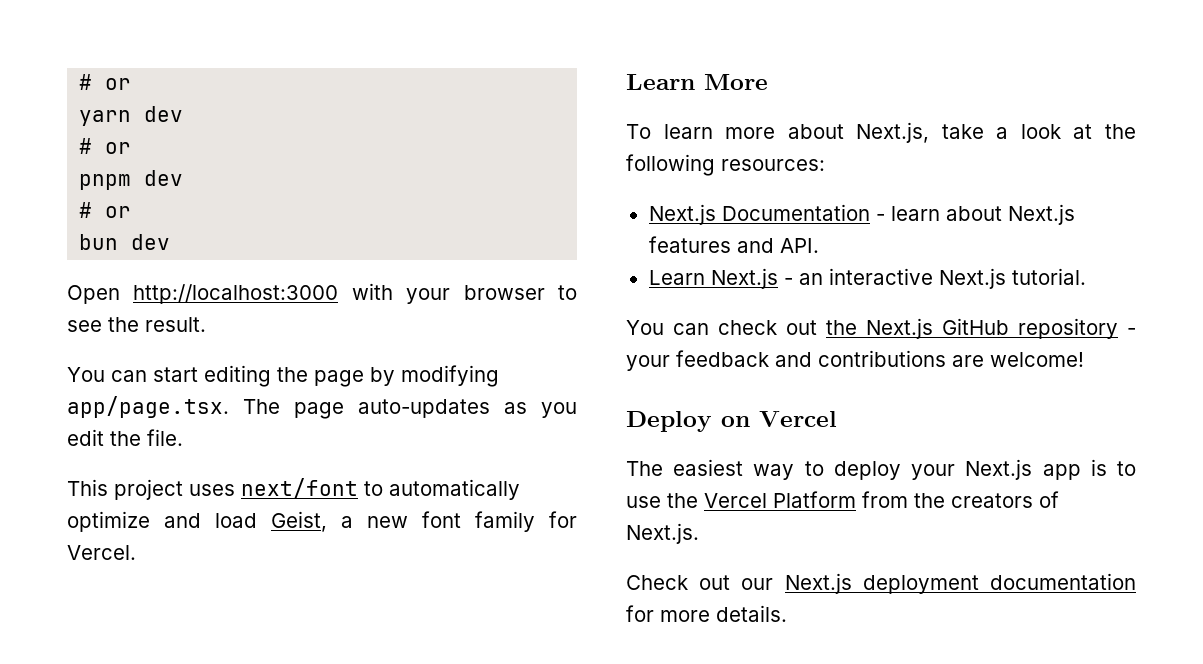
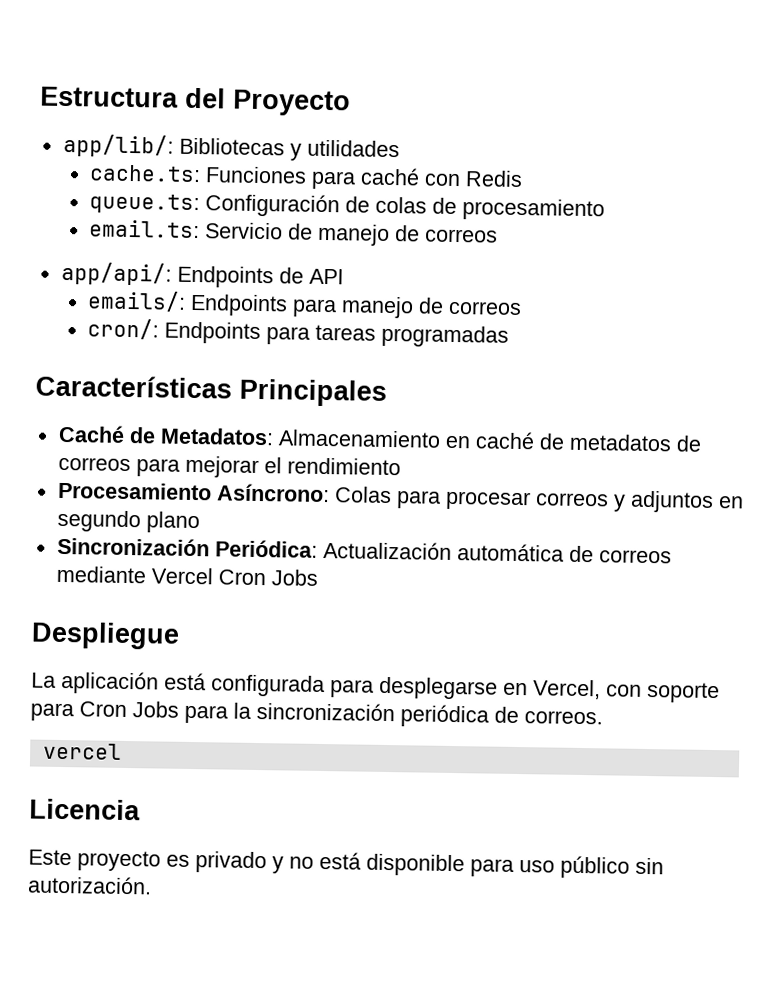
[79,74,132,90] [79,106,184,126] [79,138,132,154] [79,170,184,190] [79,202,132,218] [79,234,171,250] [67,283,577,304] [67,317,206,332] [67,365,499,387] [67,396,577,419] [67,429,183,446] [67,478,520,500] [67,511,577,532] [67,545,136,560] [626,74,768,90] [626,122,1136,143] [626,154,825,176] [648,204,1075,225] [648,236,819,253] [648,268,1086,289] [626,318,1136,339] [626,350,1084,371] [626,411,837,432] [626,459,1136,480] [626,491,1059,508] [626,523,699,544] [626,573,1136,594] [626,605,787,622] # or // yarn dev // # or // pnpm dev // # or // bun dev // Open http://localhost:3000 with your browser to see the result. // You can start editing the page by modifying app/page.tsx. The page auto-updates as you edit the file. // This project uses next/font to automatically optimize and load Geist, a new font family for Vercel. // Learn More // To learn more about Next.js, take a look at the following resources: // Next.js Documentation - learn about Next.js features and API. // Learn Next.js - an interactive Next.js tutorial. // You can check out the Next.js GitHub repository - your feedback and contributions are welcome! // Deploy on Vercel // The easiest way to deploy your Next.js app is to use the Vercel Platform from the creators of Next.js. // Check out our Next.js deployment documentation for more details. -> [40,86,351,117] [62,133,400,161] [89,164,524,190] [89,193,606,222] [89,219,499,246] [60,261,344,289] [87,290,523,319] [87,318,510,348] [35,374,387,407] [57,424,702,452] [57,455,401,478] [57,481,744,513] [56,509,200,534] [56,536,672,564] [55,565,318,586] [31,621,180,650] [31,670,720,704] [30,701,603,728] [42,742,122,760] [29,798,141,821] [28,849,664,879] [27,875,152,895] Estructura del Proyecto // app/lib/: Bibliotecas y utilidades // cache.ts: Funciones para caché con Redis // queue.ts: Configuración de colas de procesamiento // email.ts: Servicio de manejo de correos // app/api/: Endpoints de API // emails/: Endpoints para manejo de correos // cron/: Endpoints para tareas programadas // Características Principales // Caché de Metadatos: Almacenamiento en caché de metadatos de correos para mejorar el rendimiento // Procesamiento Asíncrono: Colas para procesar correos y adjuntos en segundo plano // Sincronización Periódica: Actualización automática de correos mediante Vercel Cron Jobs // Despliegue // La aplicación está configurada para desplegarse en Vercel, con soporte para Cron Jobs para la sincronización periódica de correos. // vercel // Licencia // Este proyecto es privado y no está disponible para uso público sin autorización.

